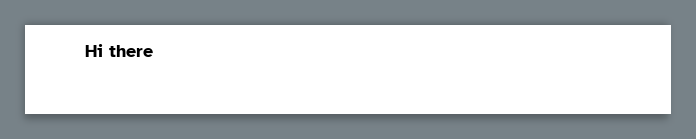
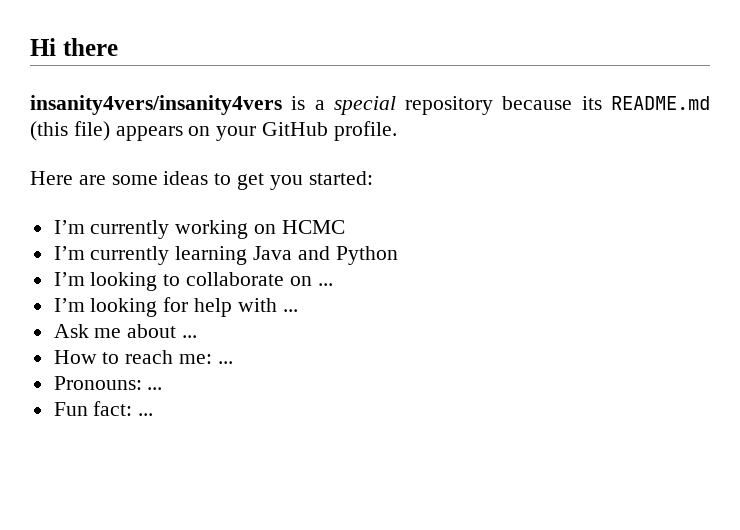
(153, 51) none -> [30,95,710,115] [30,121,397,141] [30,171,373,190] [53,220,345,239] [53,246,398,265] [53,272,333,291] [53,297,298,317] [53,324,198,338] [53,350,233,364] [53,376,163,390] [53,401,154,416] // insanity4vers/insanity4vers is a special repository because its README.md (this file) appears on your GitHub profile. // Here are some ideas to get you started: // I’m currently working on HCMC // I’m currently learning Java and Python // I’m looking to collaborate on ... // I’m looking for help with ... // Ask me about ... // How to reach me: ... // Pronouns: ... // Fun fact: ...

